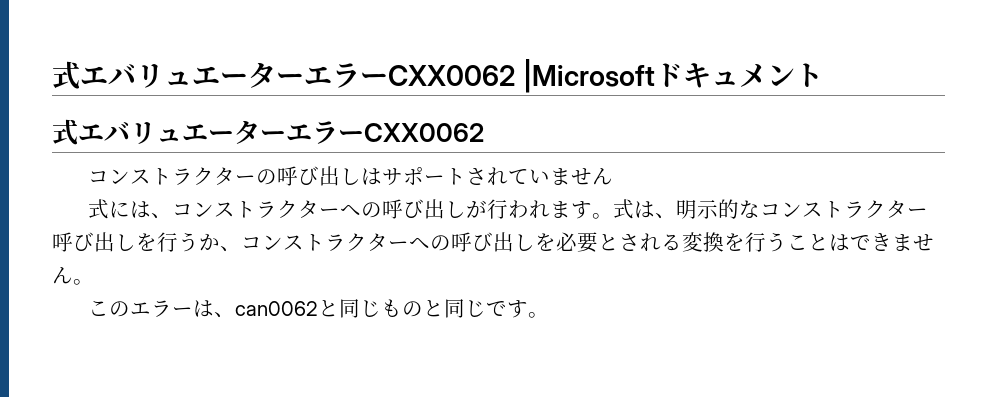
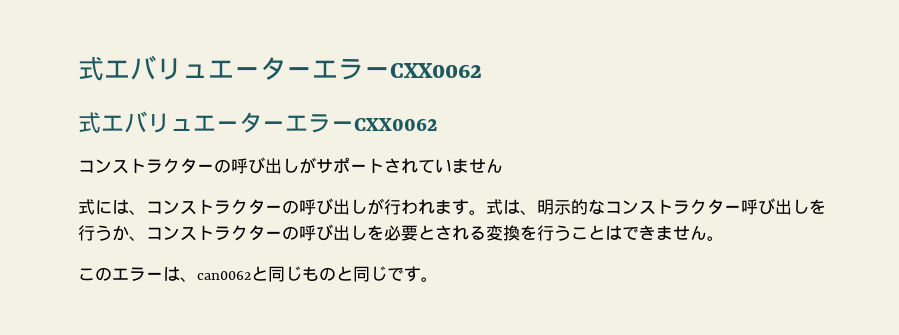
[52,59,823,93] 式エバリュエーターエラーCXX0062 |Microsoftドキュメント -> [78,55,482,81] 式エバリュエーターエラーCXX0062
[360,168,382,185] は -> [299,157,316,174] が
[339,204,361,217] へ -> (282, 209) none
[409,237,430,250] へ -> (282, 235) none

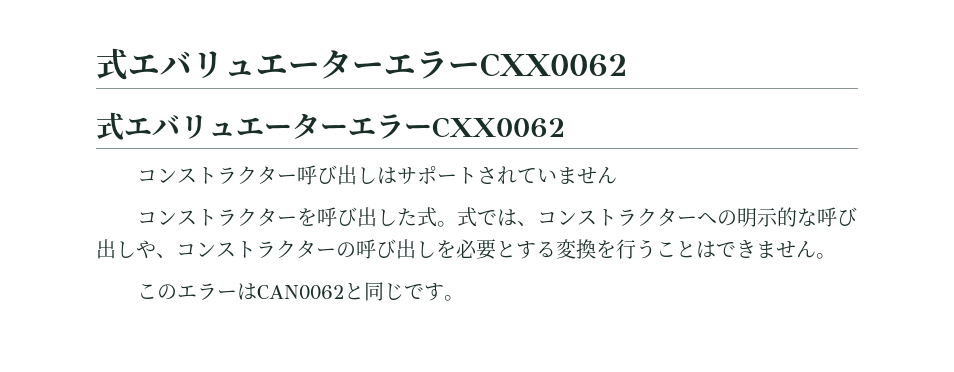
[214,157,316,174] の呼び出しが -> [296,165,397,185] 呼び出しは
[78,199,112,215] 式に -> [136,207,497,227] コンストラクターを呼び出した式。式で
[282,198,826,215] [78,225,129,241] の呼び出しが行われます。式は、明示的なコンストラクター呼び出しを行うか -> [696,207,857,227] [96,239,156,259] への明示的な呼び出しや
[435,225,469,240] され -> [516,241,536,259] す
[180,266,336,282] 、can0062と同じもの -> [256,285,344,300] CAN0062

